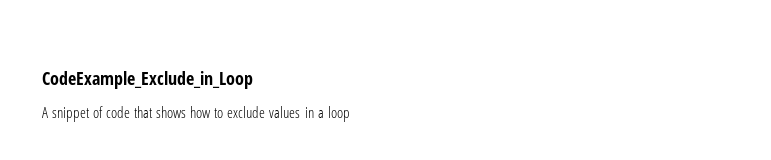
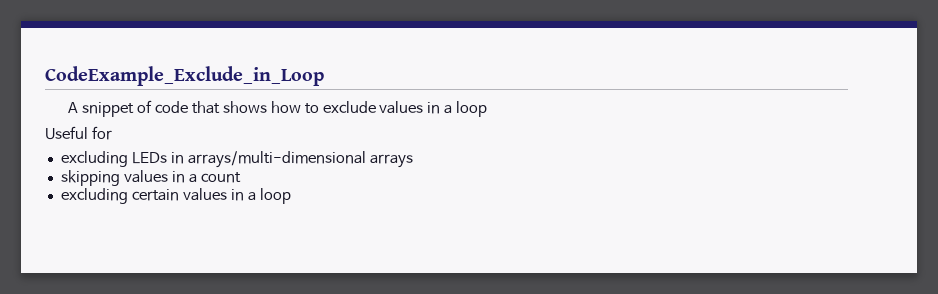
(350, 114) none -> [45,126,112,140] [60,151,413,168] [60,170,241,186] [60,188,291,204] // Useful for // excluding LEDs in arrays/multi-dimensional arrays // skipping values in a count // excluding certain values in a loop

